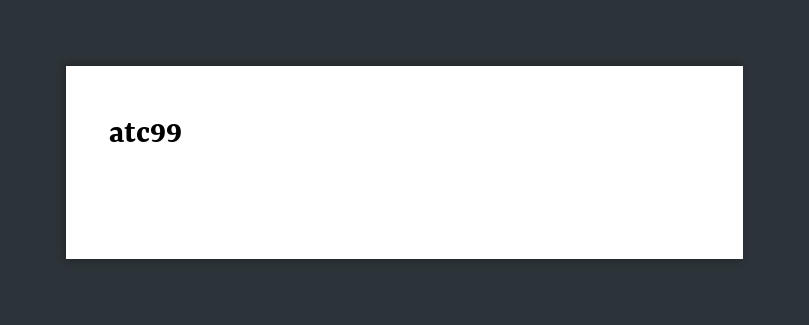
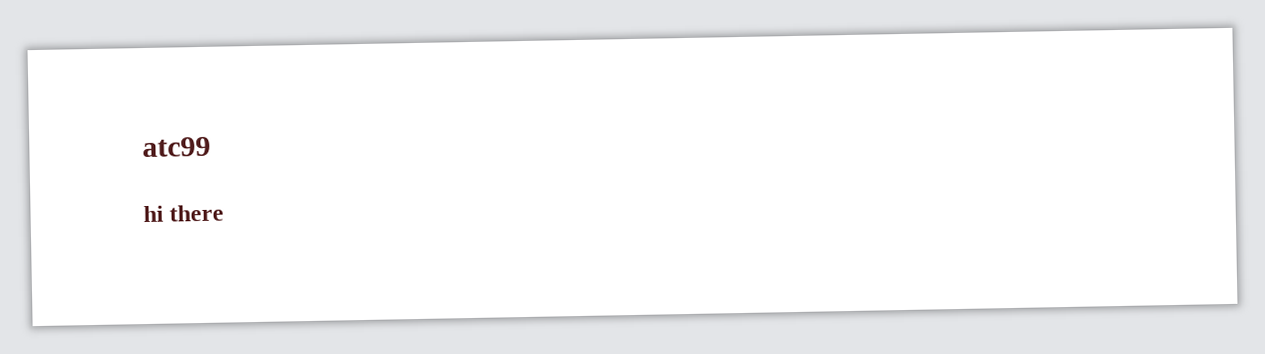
(182, 132) none -> [143,204,225,223] // hi there

